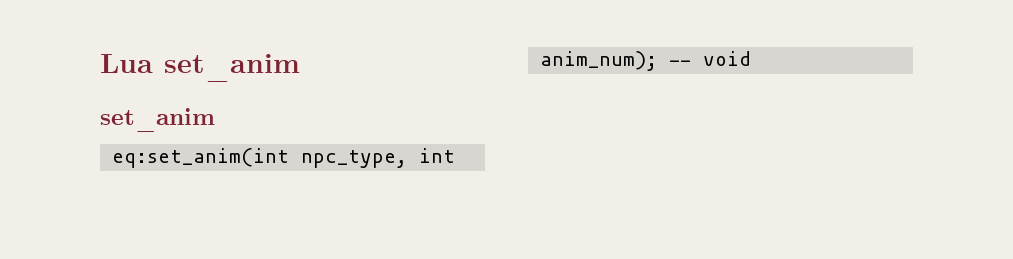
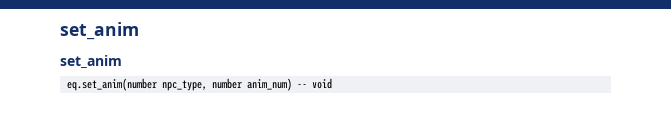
[100,54,153,73] Lua -> (60, 31) none
[112,148,456,168] [540,51,658,71] eq:set_anim(int npc_type, int anim_num); -> [66,78,292,91] eq.set_anim(number npc_type, number anim_num)

